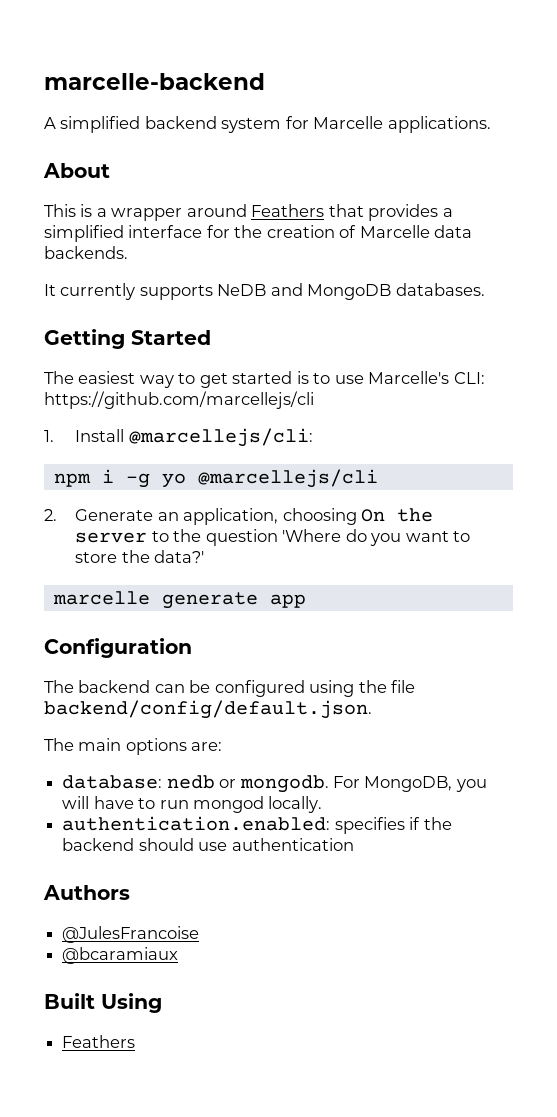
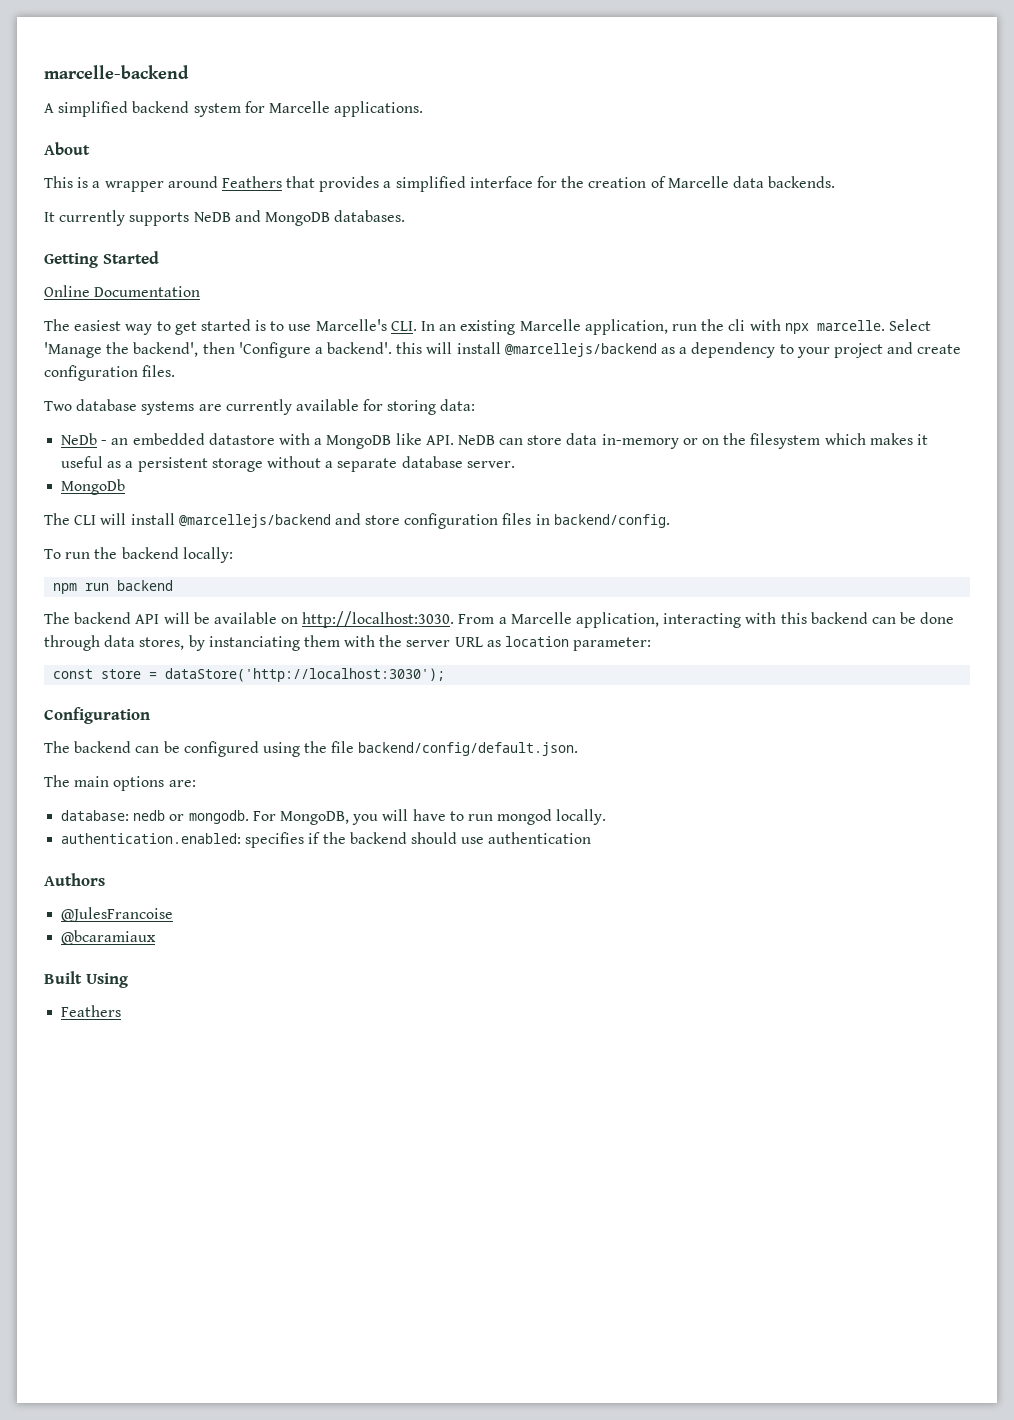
(211, 337) none -> [44,285,201,297] // Online Documentation
[453,372,485,384] [44,391,314,409] [44,428,313,447] [53,469,378,488] [44,508,434,525] [75,529,471,546] [75,550,205,563] [52,591,306,609] CLI: https://github.com/marcellejs/cli // 1. Install @marcellejs/cli: // npm i -g yo @marcellejs/cli // 2. Generate an application, choosing On the server to the question 'Where do you want to store the data?' // marcelle generate app -> [390,319,931,335] [44,342,962,358] [44,365,176,381] [44,399,476,415] [61,433,928,449] [61,456,515,472] [61,479,126,495] [44,513,670,529] [44,547,233,563] [53,580,174,594] [44,611,955,628] [44,635,652,651] [53,668,446,682] CLI. In an existing Marcelle application, run the cli with npx marcelle. Select 'Manage the backend', then 'Configure a backend'. this will install @marcellejs/backend as a dependency to your project and create configuration files. // Two database systems are currently available for storing data: // NeDb - an embedded datastore with a MongoDB like API. NeDB can store data in-memory or on the filesystem which makes it useful as a persistent storage without a separate database server. // MongoDb // The CLI will install @marcellejs/backend and store configuration files in backend/config. // To run the backend locally: // npm run backend // The backend API will be available on http://localhost:3030. From a Marcelle application, interacting with this backend can be done through data stores, by instanciating them with the server URL as location parameter: // const store = dataStore('http://localhost:3030');

